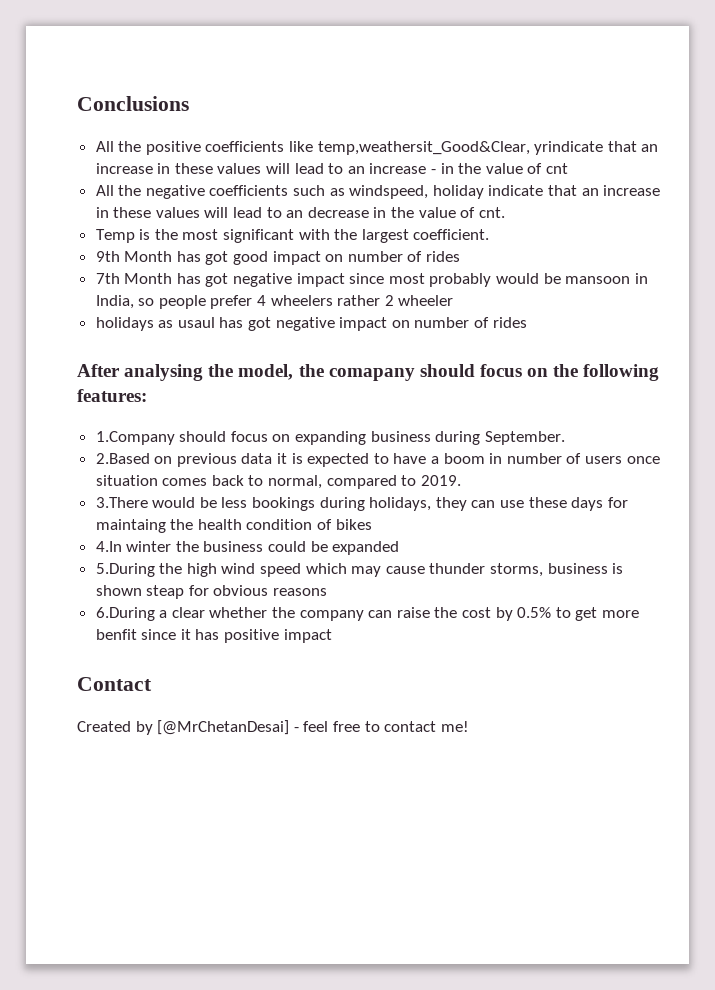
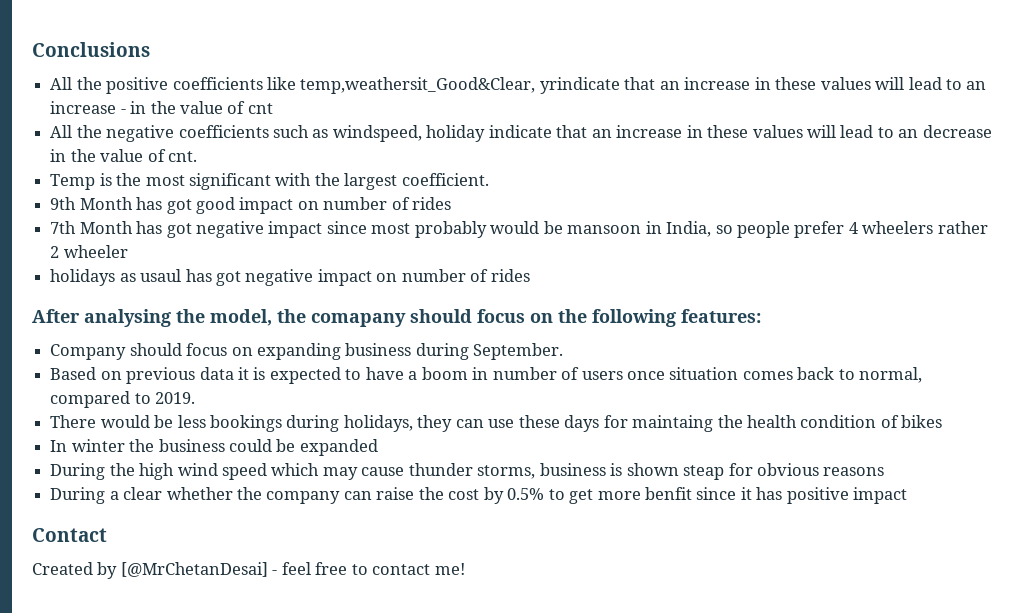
[95,431,175,445] 1.Company -> [50,344,127,360] Company
[95,453,150,464] 2.Based -> [50,367,97,380] Based
[95,497,148,508] 3.There -> [50,415,97,428] There
[95,541,122,552] 4.In -> [50,440,68,452] In
[95,563,155,577] 5.During -> [50,463,106,480] During
[95,607,155,621] 6.During -> [50,487,106,504] During

